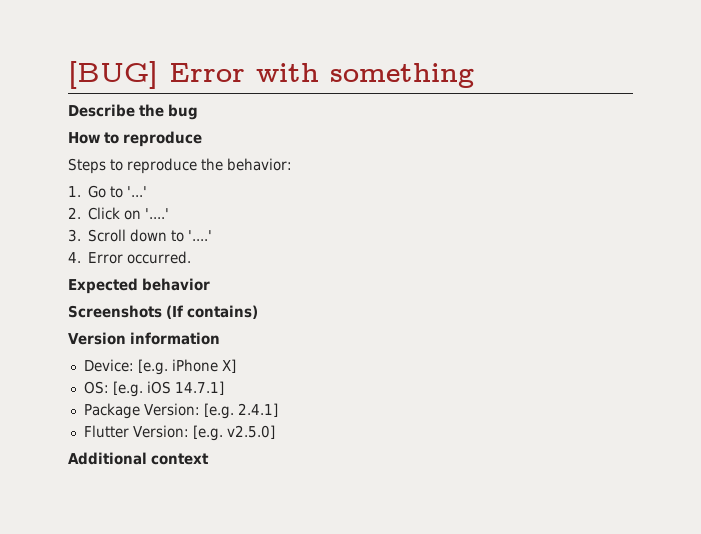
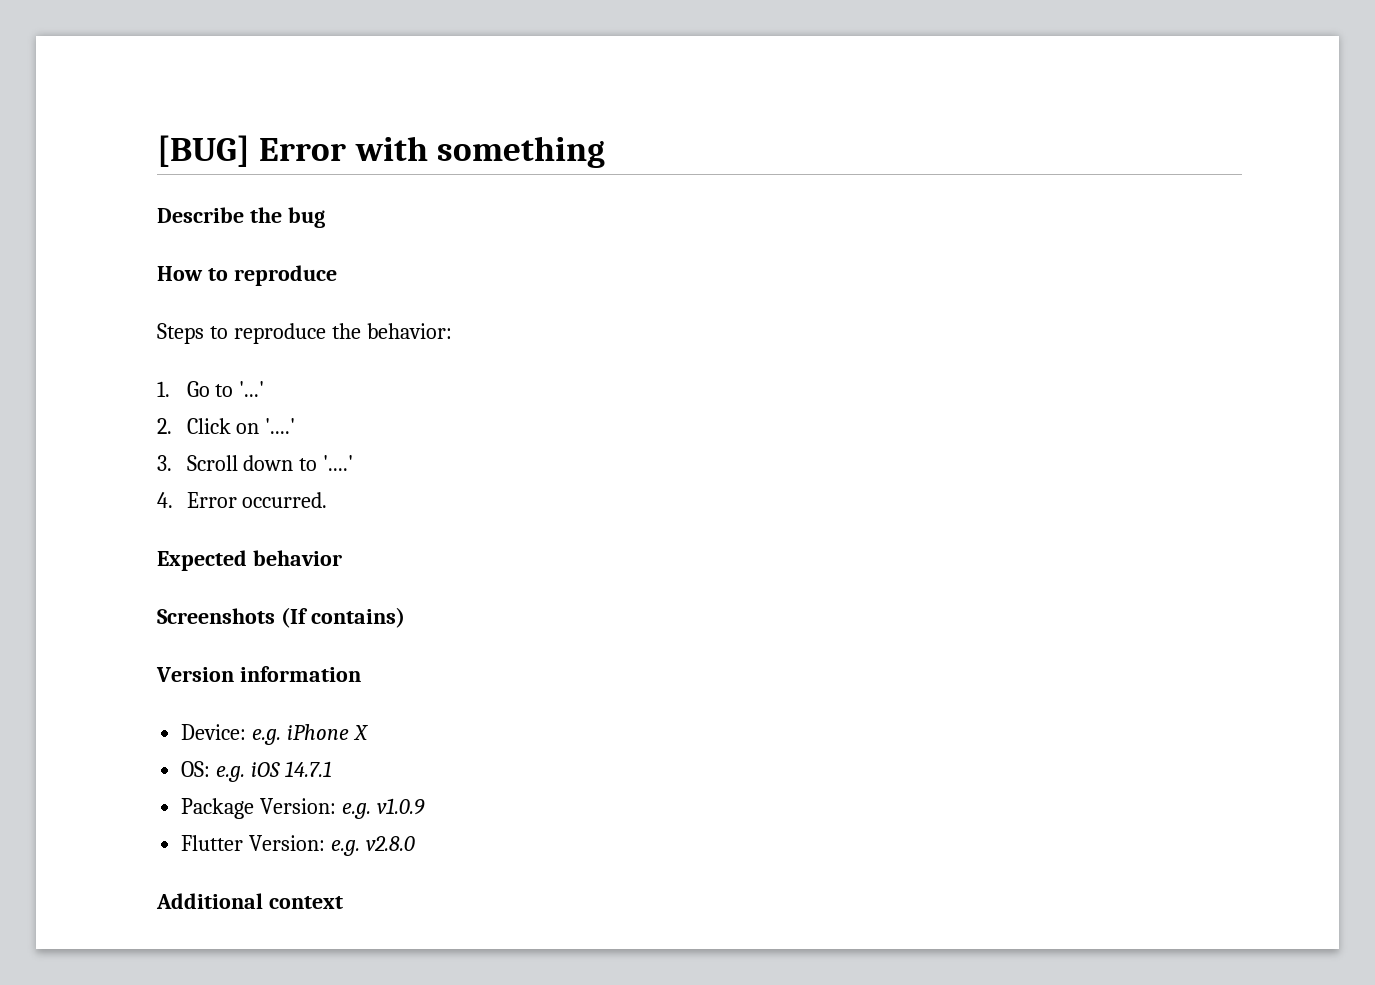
[137,359,236,375] [83,381,224,397] [e.g. iPhone X] // OS: [e.g. iOS 14.7.1] -> [252,724,369,745] [181,761,333,782] e.g. iPhone X // OS: e.g. iOS 14.7.1
[203,403,278,419] [e.g. 2.4.1] -> [342,798,426,819] e.g. v1.0.9
[192,425,275,441] [e.g. v2.5.0] -> [331,836,416,856] e.g. v2.8.0

